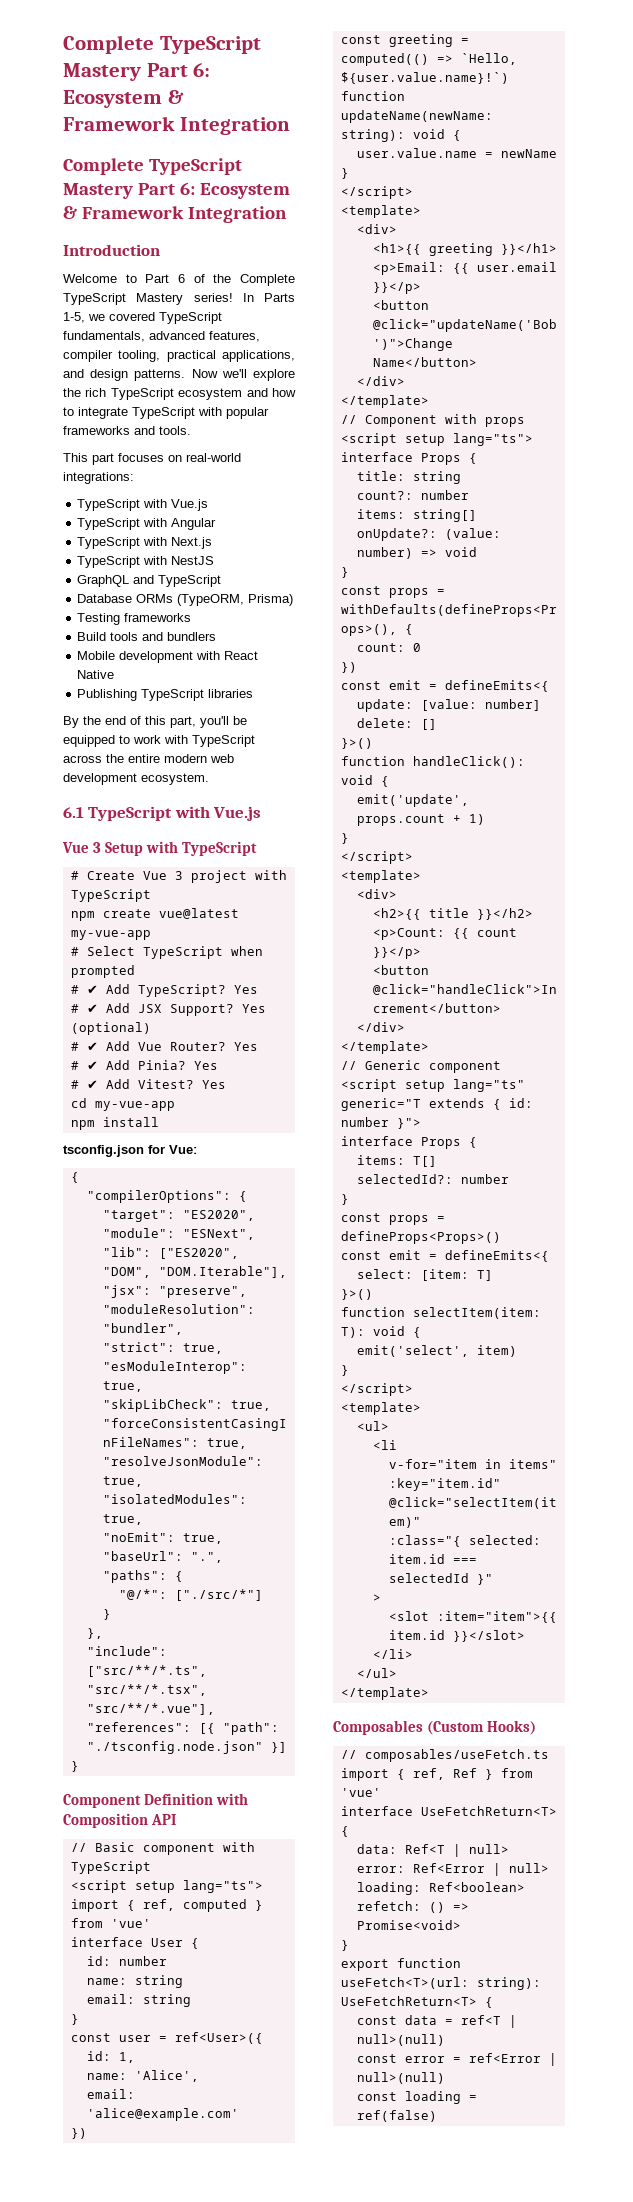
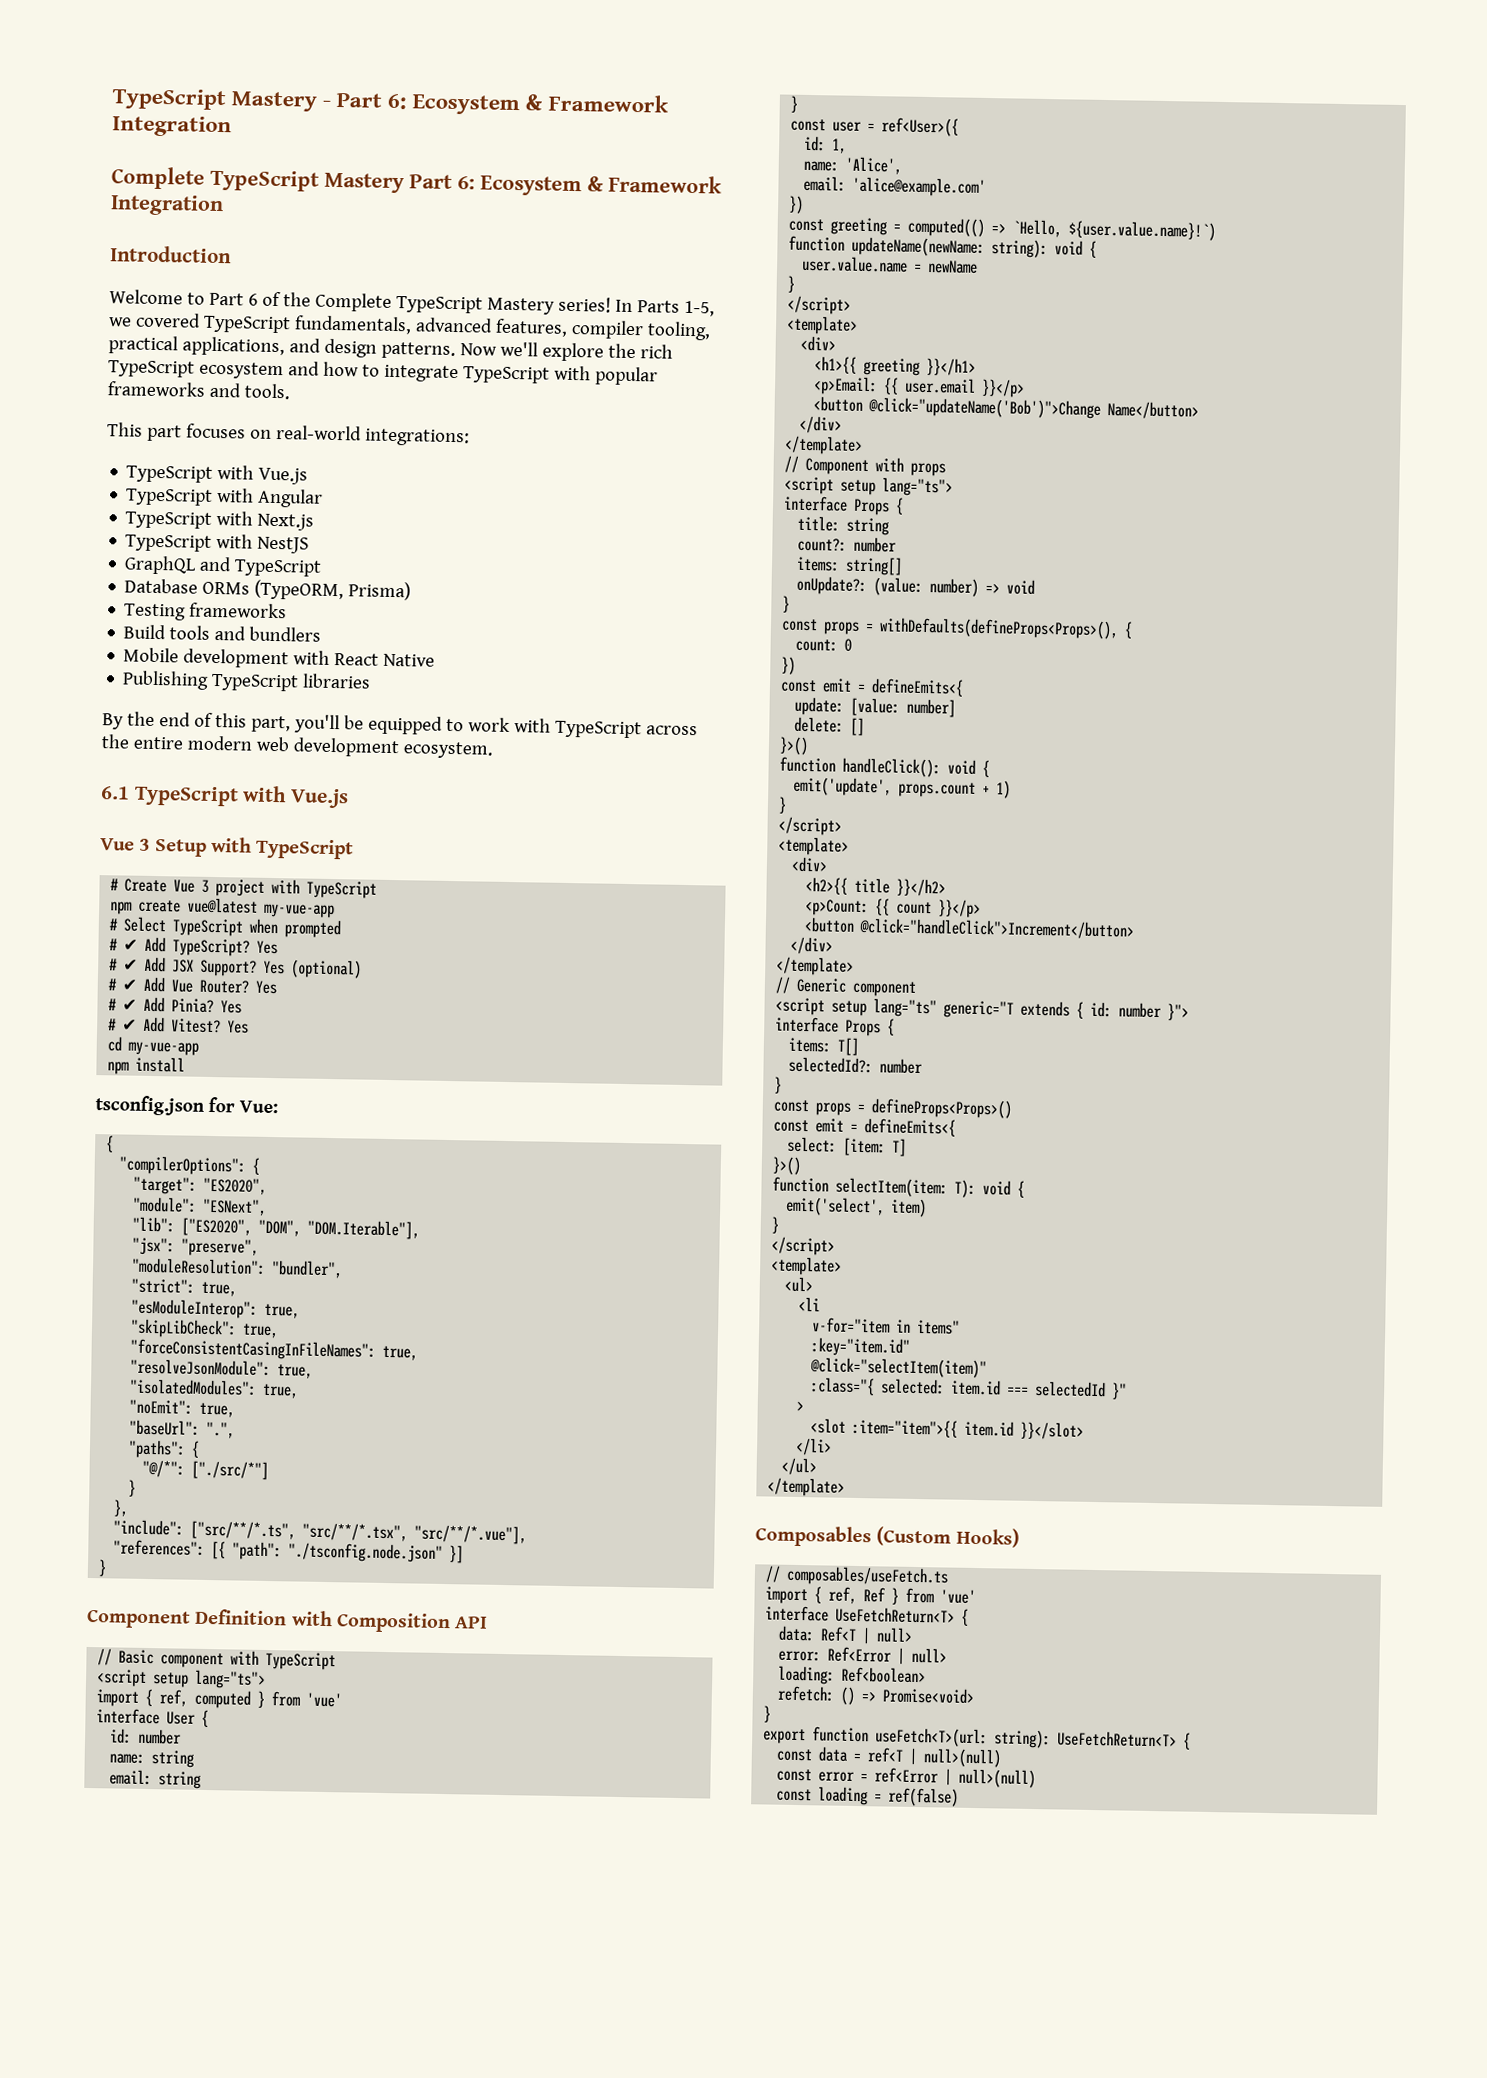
[63,35,261,54] [63,63,141,81] Complete TypeScript Mastery -> [112,88,332,112] TypeScript Mastery -

